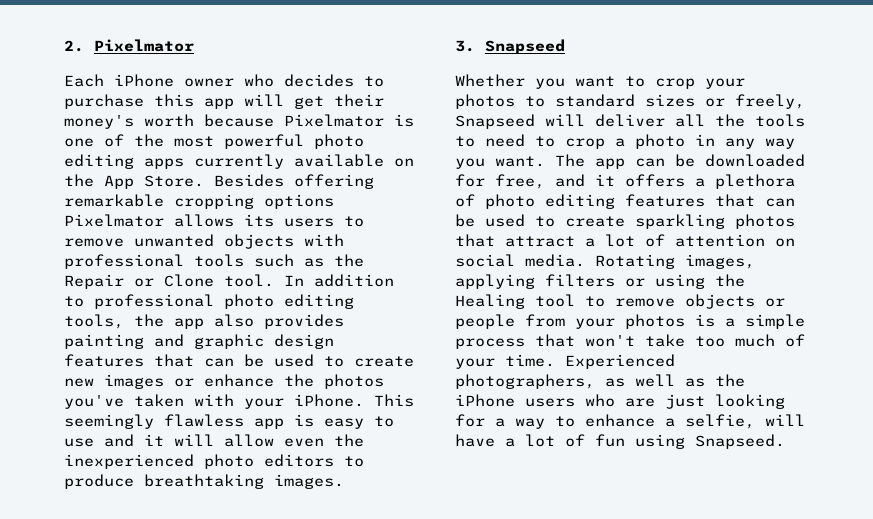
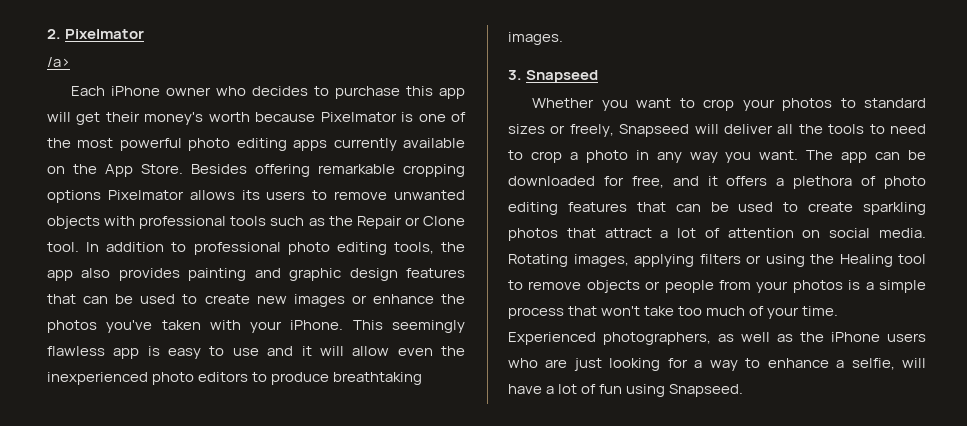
(194, 45) none -> [47,57,70,67] // /a>

